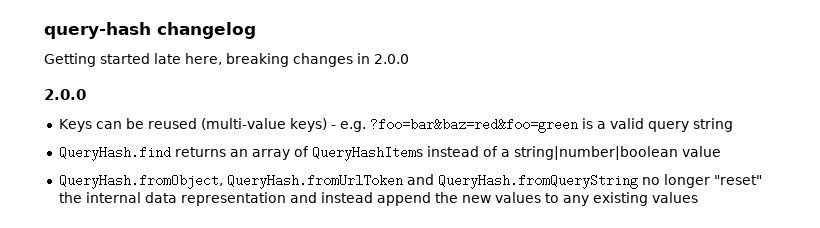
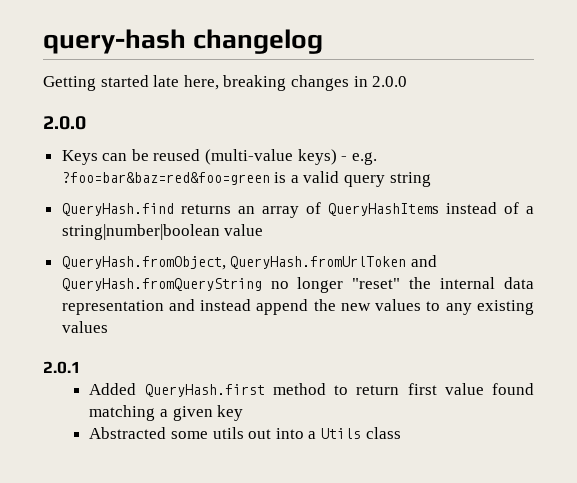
(698, 197) none -> [43,361,81,374] [89,383,534,397] [89,405,244,421] [89,427,401,439] // 2.0.1 // Added QueryHash.first method to return first value found matching a given key // Abstracted some utils out into a Utils class

